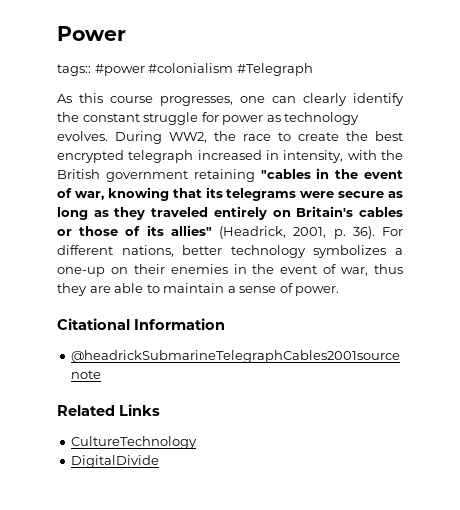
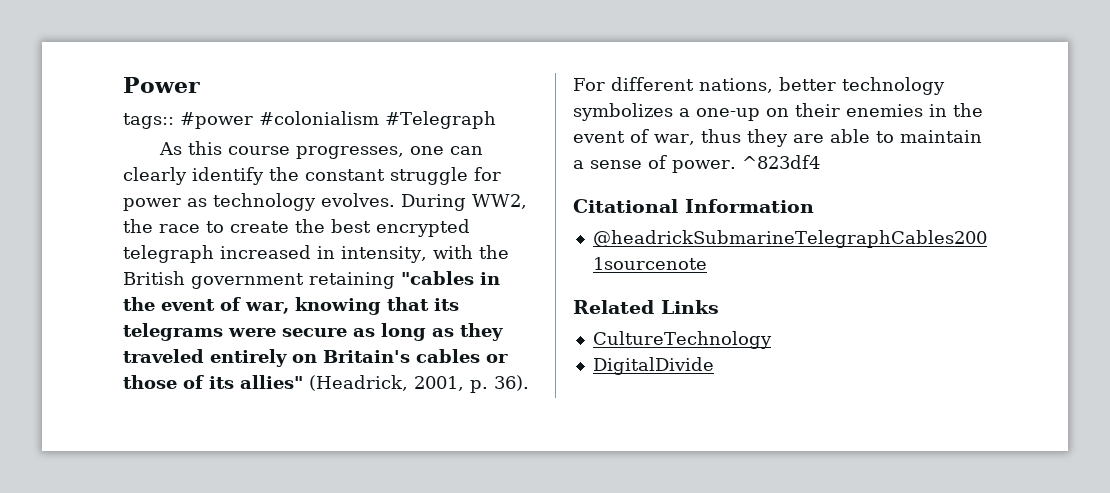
(340, 291) none -> [741,155,820,169] ^823df4

